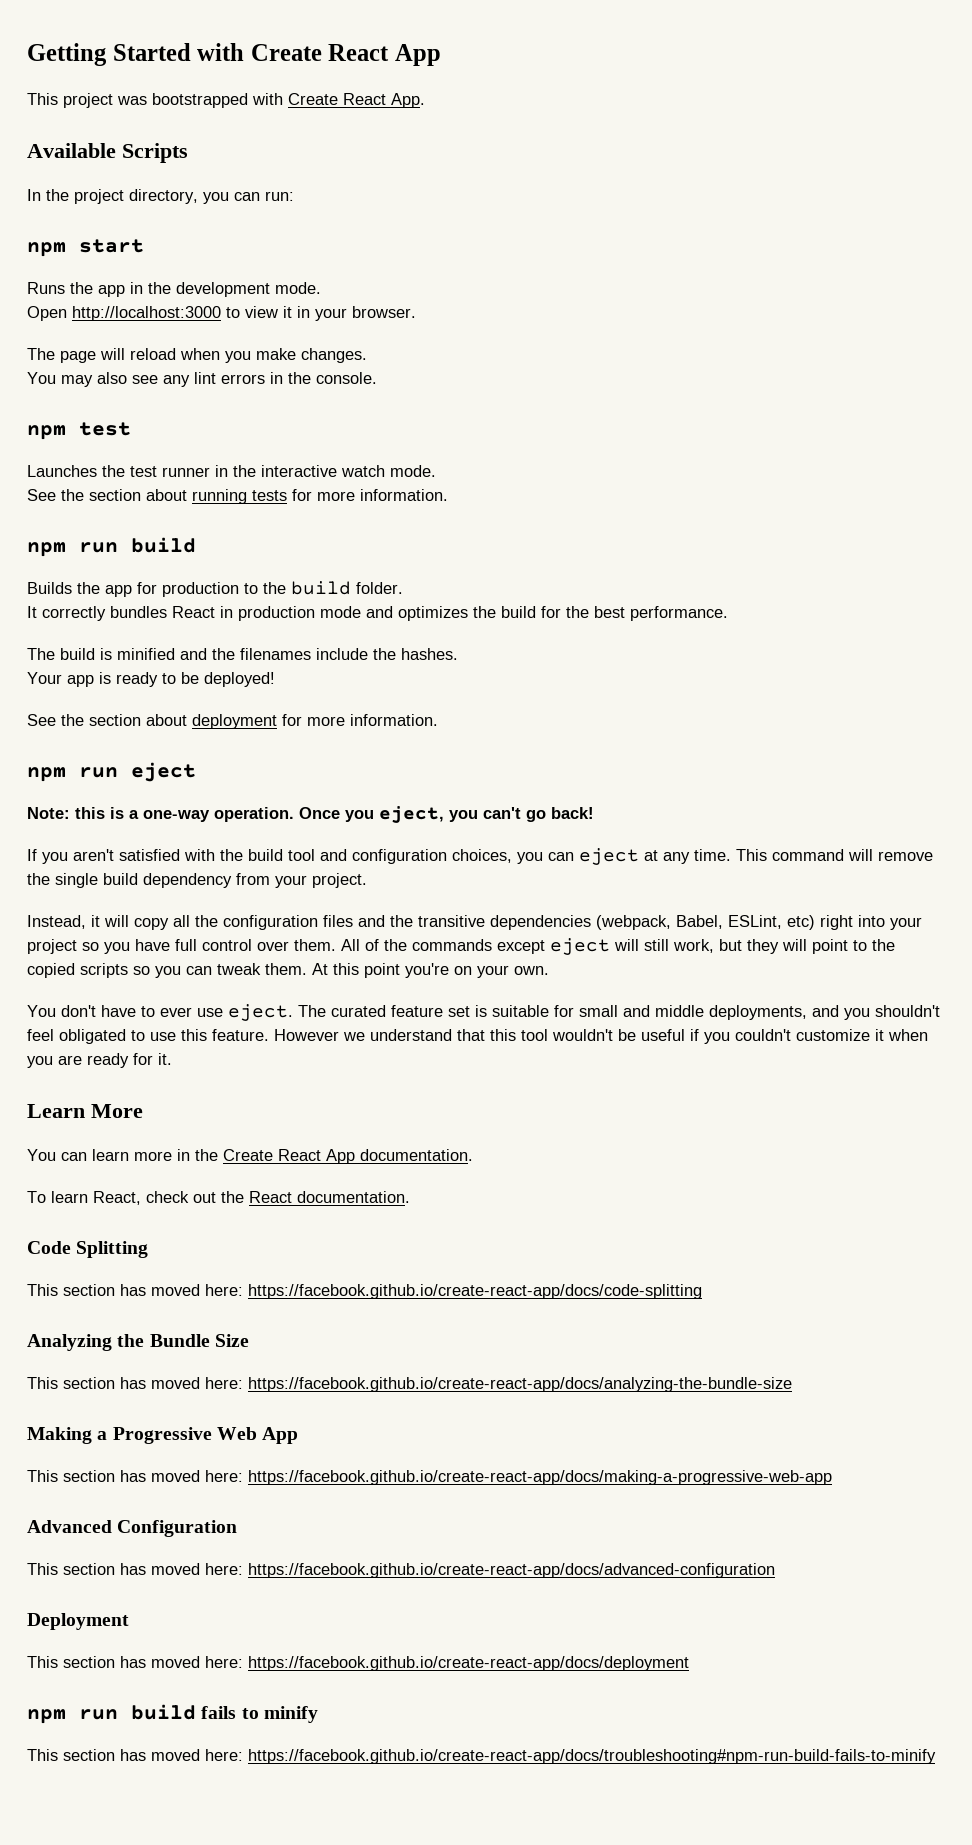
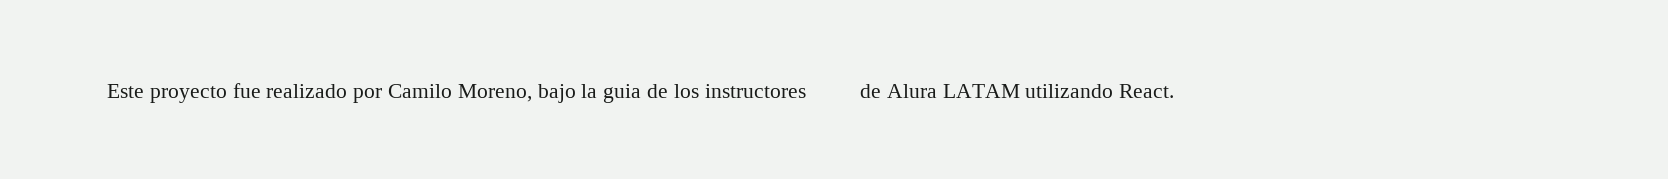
[27,43,442,66] [27,93,425,108] [27,143,188,163] [27,189,294,204] [27,239,144,257] [27,282,321,297] [27,306,416,321] [27,348,367,363] [27,372,377,387] [27,422,131,440] [27,465,436,477] [27,489,448,504] [27,537,196,557] [27,581,403,597] [27,606,728,621] [27,648,458,660] [27,672,275,687] [27,714,438,729] [27,762,196,782] [27,806,594,823] [27,848,933,865] [27,873,367,888] [27,915,922,930] [27,938,895,955] [27,963,549,978] [27,1004,940,1021] [27,1029,928,1044] [27,1053,172,1068] [27,1104,143,1118] [27,1149,473,1164] [27,1191,410,1205] [27,1241,149,1258] [27,1284,702,1299] [27,1334,249,1351] [27,1377,792,1392] [27,1427,299,1444] [27,1470,832,1485] [27,1520,238,1537] [27,1563,775,1578] [27,1613,129,1630] [27,1656,689,1671] [27,1704,318,1724] [27,1749,936,1764] Getting Started with Create React App // This project was bootstrapped with Create React App. // Available Scripts // In the project directory, you can run: // npm start // Runs the app in the development mode. // Open http://localhost:3000 to view it in your browser. // The page will reload when you make changes. // You may also see any lint errors in the console. // npm test // Launches the test runner in the interactive watch mode. // See the section about running tests for more information. // npm run build // Builds the app for production to the build folder. // It correctly bundles React in production mode and optimizes the build for the best performance. // The build is minified and the filenames include the hashes. // Your app is ready to be deployed! // See the section about deployment for more information. // npm run eject // Note: this is a one-way operation. Once you eject, you can't go back! // If you aren't satisfied with the build tool and configuration choices, you can eject at any time. This command will remove the single build dependency from your project. // Instead, it will copy all the configuration files and the transitive dependencies (webpack, Babel, ESLint, etc) right into your project so you have full control over them. All of the commands except eject will still work, but they will point to the copied scripts so you can tweak them. At this point you're on your own. // You don't have to ever use eject. The curated feature set is suitable for small and middle deployments, and you shouldn't feel obligated to use this feature. However we understand that this tool wouldn't be useful if you couldn't customize it when you are ready for it. // Learn More // You can learn more in the Create React App documentation. // To learn React, check out the React documentation. // Code Splitting // This section has moved here: https://facebook.github.io/create-react-app/docs/code-splitting // Analyzing the Bundle Size // This section has moved here: https://facebook.github.io/create-react-app/docs/analyzing-the-bundle-size // Making a Progressive Web App // This section has moved here: https://facebook.github.io/create-react-app/docs/making-a-progressive-web-app // Advanced Configuration // This section has moved here: https://facebook.github.io/create-react-app/docs/advanced-configuration // Deployment // This section has moved here: https://facebook.github.io/create-react-app/docs/deployment // npm run build fails to minify // This section has moved here: https://facebook.github.io/create-react-app/docs/troubleshooting#npm-run-build-fails-to-minify -> [107,83,1175,103] Este proyecto fue realizado por Camilo Moreno, bajo la guia de los instructores de Alura LATAM utilizando React.

